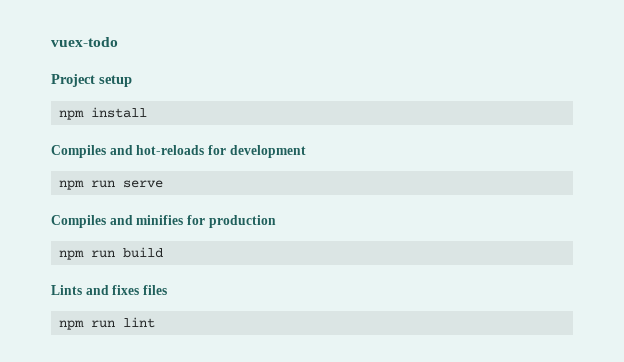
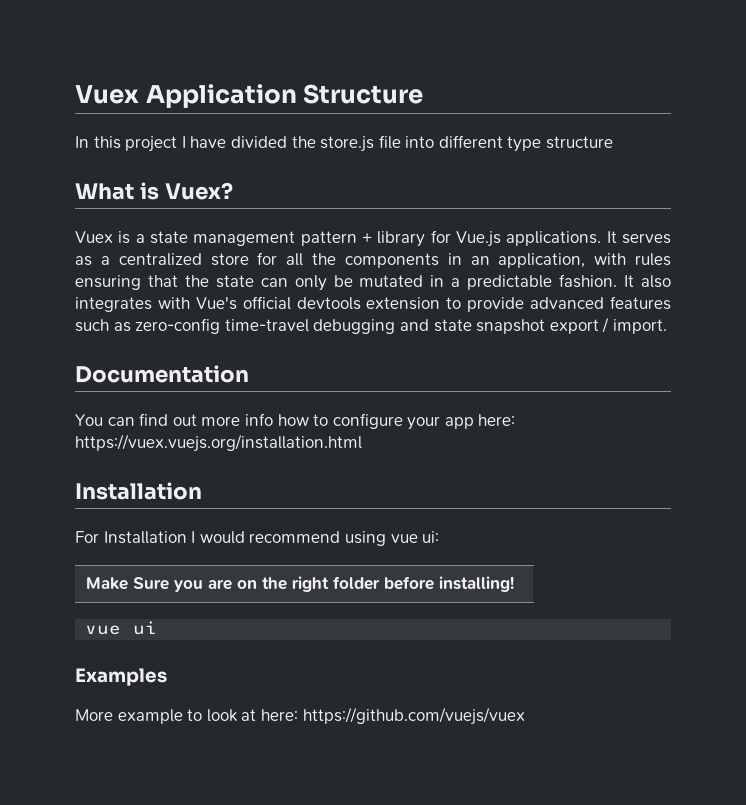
[51,37,118,47] [51,74,132,87] [58,107,147,120] [51,145,306,158] [58,180,163,190] [51,215,276,228] [58,247,163,260] [51,285,167,295] [58,317,155,330] vuex-todo // Project setup // npm install // Compiles and hot-reloads for development // npm run serve // Compiles and minifies for production // npm run build // Lints and fixes files // npm run lint -> [75,84,424,108] [75,135,614,152] [75,182,233,200] [75,230,671,247] [75,252,671,268] [75,274,671,291] [75,296,671,312] [75,317,667,334] [75,365,249,383] [75,413,516,430] [75,434,362,452] [75,482,202,500] [75,531,440,546] [85,576,514,592] [85,621,158,635] [75,668,167,686] [75,707,525,725] Vuex Application Structure // In this project I have divided the store.js file into different type structure // What is Vuex? // Vuex is a state management pattern + library for Vue.js applications. It serves as a centralized store for all the components in an application, with rules ensuring that the state can only be mutated in a predictable fashion. It also integrates with Vue's official devtools extension to provide advanced features such as zero-config time-travel debugging and state snapshot export / import. // Documentation // You can find out more info how to configure your app here: https://vuex.vuejs.org/installation.html // Installation // For Installation I would recommend using vue ui: // Make Sure you are on the right folder before installing! // vue ui // Examples // More example to look at here: https://github.com/vuejs/vuex

